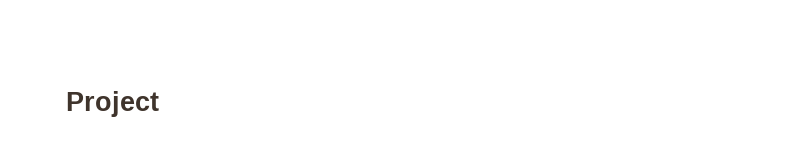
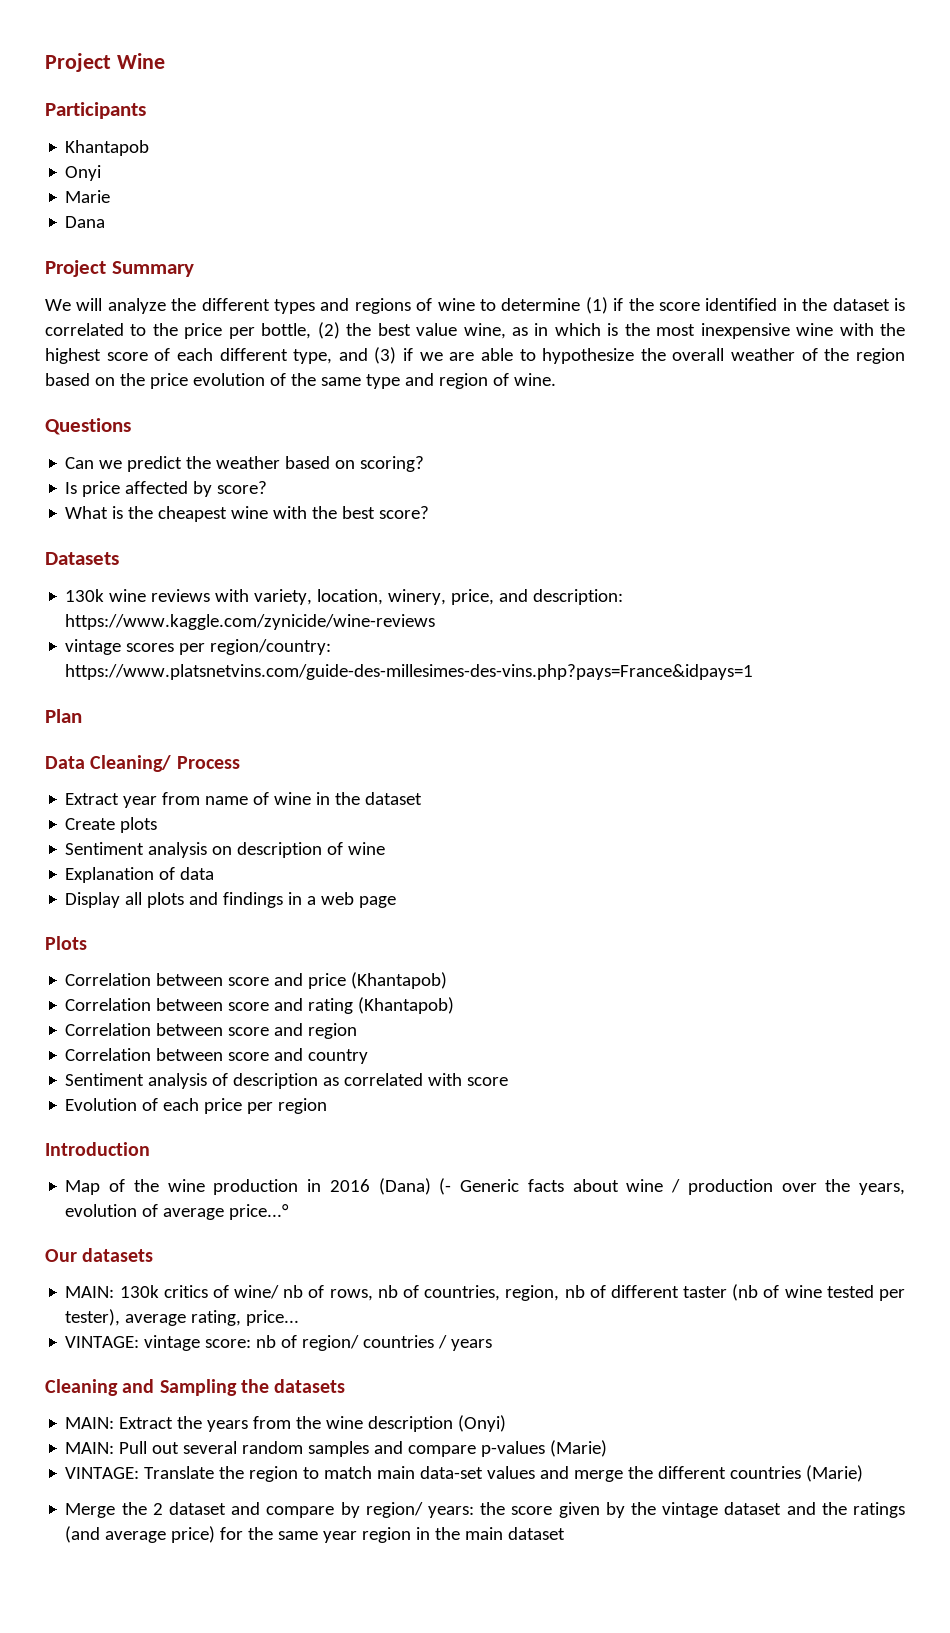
[66,91,159,117] Project -> [45,53,165,72] [45,102,146,119] [65,140,150,156] [65,165,102,181] [65,190,111,203] [65,216,106,228] [45,260,194,277] [45,297,905,314] [45,322,906,339] [45,347,906,364] [45,373,556,389] [45,418,131,435] [65,456,425,472] [65,481,268,497] [65,506,430,522] [45,552,119,565] [65,589,624,605] [65,614,436,630] [65,639,332,655] [65,664,754,680] [45,709,82,723] [45,755,240,772] [65,792,423,808] [65,817,158,833] [65,842,386,858] [65,867,215,883] [65,892,397,908] [45,936,87,950] [65,972,448,989] [65,997,455,1014] [65,1023,358,1039] [65,1048,369,1064] [65,1073,509,1089] [65,1098,328,1114] [45,1142,150,1156] [65,1178,905,1195] [65,1204,290,1220] [45,1248,154,1262] [65,1284,906,1301] [65,1309,300,1326] [65,1335,493,1351] [45,1379,346,1396] [65,1415,507,1432] [65,1440,608,1457] [65,1465,864,1482] [65,1502,906,1518] [65,1526,566,1543] Project Wine // Participants // Khantapob // Onyi // Marie // Dana // Project Summary // We will analyze the different types and regions of wine to determine (1) if the score identified in the dataset is correlated to the price per bottle, (2) the best value wine, as in which is the most inexpensive wine with the highest score of each different type, and (3) if we are able to hypothesize the overall weather of the region based on the price evolution of the same type and region of wine. // Questions // Can we predict the weather based on scoring? // Is price affected by score? // What is the cheapest wine with the best score? // Datasets // 130k wine reviews with variety, location, winery, price, and description: https://www.kaggle.com/zynicide/wine-reviews // vintage scores per region/country: https://www.platsnetvins.com/guide-des-millesimes-des-vins.php?pays=France&idpays=1 // Plan // Data Cleaning/ Process // Extract year from name of wine in the dataset // Create plots // Sentiment analysis on description of wine // Explanation of data // Display all plots and findings in a web page // Plots // Correlation between score and price (Khantapob) // Correlation between score and rating (Khantapob) // Correlation between score and region // Correlation between score and country // Sentiment analysis of description as correlated with score // Evolution of each price per region // Introduction // Map of the wine production in 2016 (Dana) (- Generic facts about wine / production over the years, evolution of average price...° // Our datasets // MAIN: 130k critics of wine/ nb of rows, nb of countries, region, nb of different taster (nb of wine tested per tester), average rating, price... // VINTAGE: vintage score: nb of region/ countries / years // Cleaning and Sampling the datasets // MAIN: Extract the years from the wine description (Onyi) // MAIN: Pull out several random samples and compare p-values (Marie) // VINTAGE: Translate the region to match main data-set values and merge the different countries (Marie) // Merge the 2 dataset and compare by region/ years: the score given by the vintage dataset and the ratings (and average price) for the same year region in the main dataset

